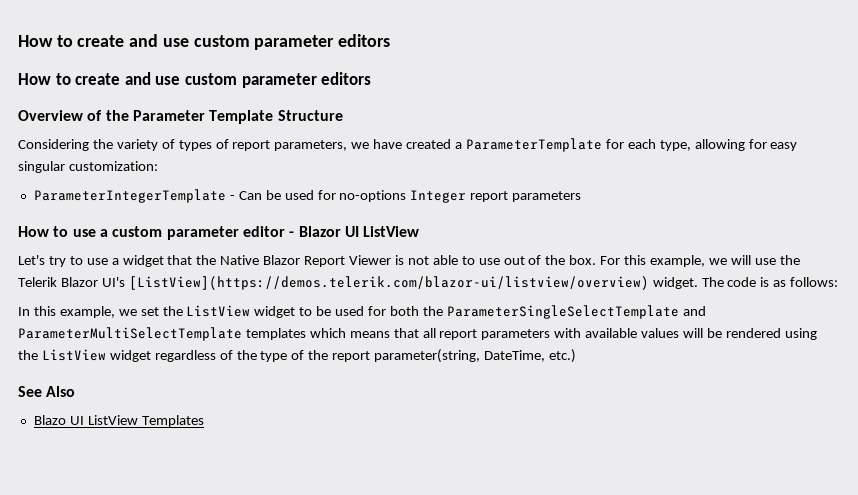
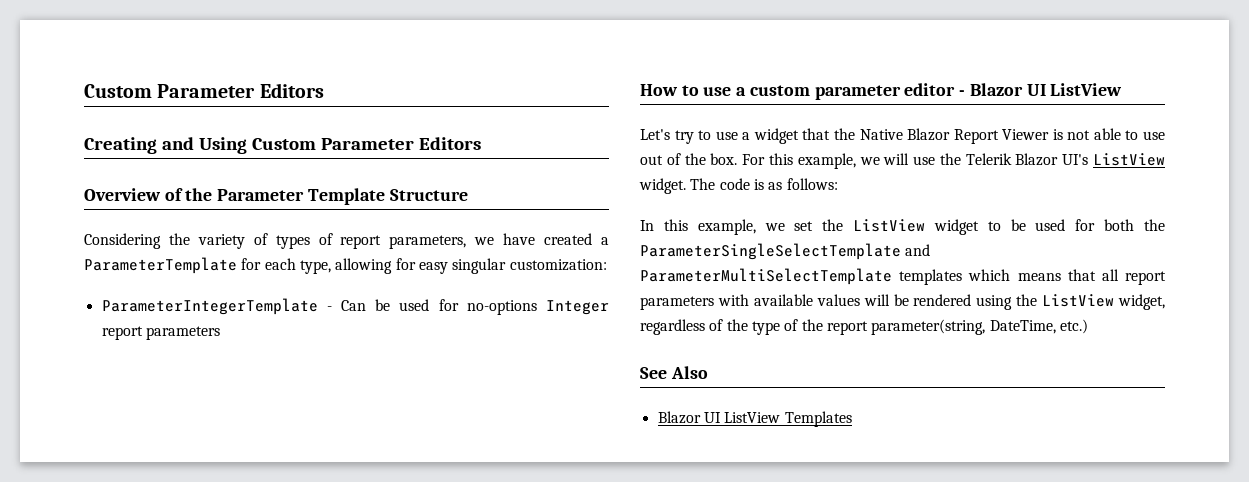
[18,34,391,50] [18,72,372,88] How to create and use custom parameter editors // How to create and use custom parameter editors -> [84,83,324,98] [84,137,481,154] Custom Parameter Editors // Creating and Using Custom Parameter Editors
[128,276,649,290] [ListView](https://demos.telerik.com/blazor-ui/listview/overview) -> [1093,153,1165,166] ListView
[109,350,151,362] widget -> [1118,294,1165,310] widget,
[33,415,66,425] Blazo -> [657,411,701,424] Blazor

